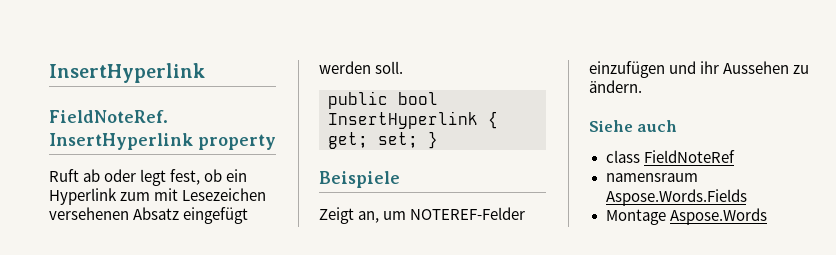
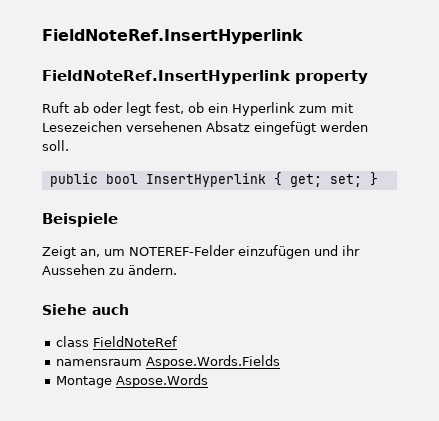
[49,63,205,83] InsertHyperlink -> [42,29,303,44] FieldNoteRef.InsertHyperlink

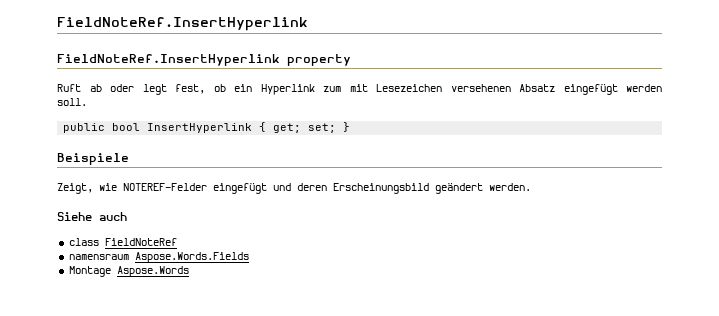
[42,245,360,259] [42,264,177,275] Zeigt an, um NOTEREF-Felder einzufügen und ihr Aussehen zu ändern. -> [57,183,531,194] Zeigt, wie NOTEREF-Felder eingefügt und deren Erscheinungsbild geändert werden.

